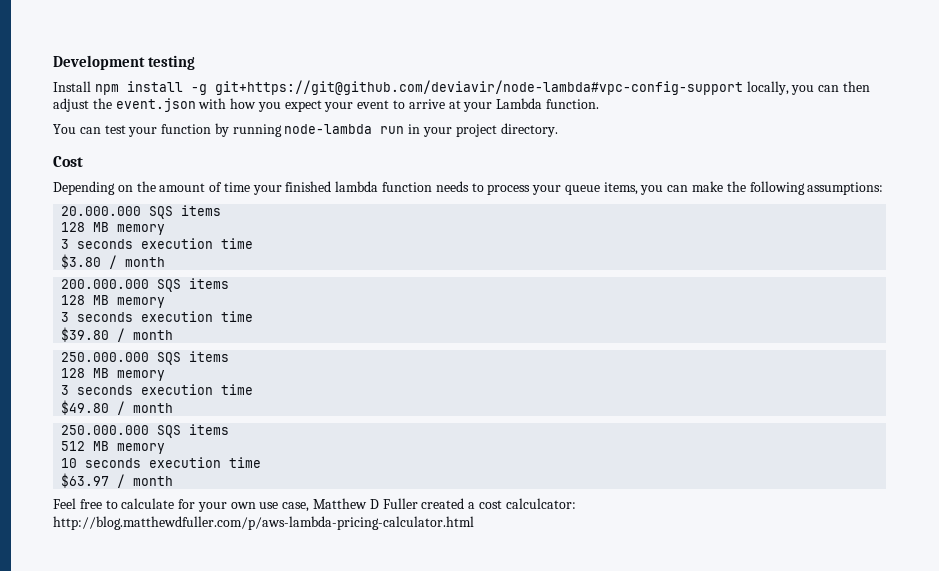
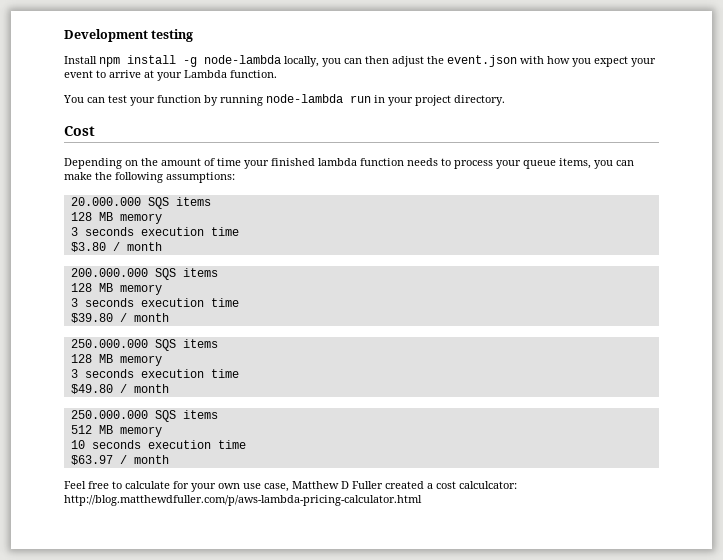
[214,80,743,95] git+https://git@github.com/deviavir/node-lambda#vpc-config-support -> [204,55,281,64] node-lambda

